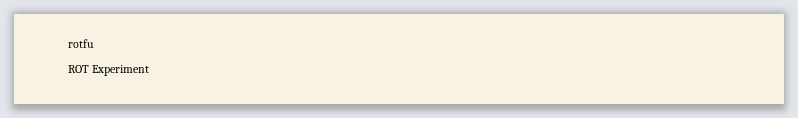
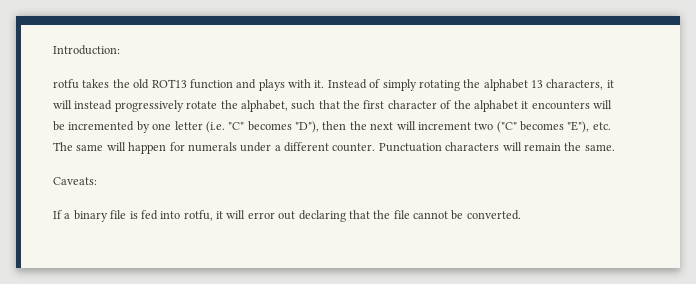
(68, 43) none -> [53,45,120,55] Introduction: //
[68,65,150,76] // ROT Experiment -> [82,79,614,91] [53,100,612,112] [53,121,611,133] [53,142,615,154] [53,177,97,185] [53,210,521,222] takes the old ROT13 function and plays with it. Instead of simply rotating the alphabet 13 characters, it will instead progressively rotate the alphabet, such that the first character of the alphabet it encounters will be incremented by one letter (i.e. "C" becomes "D"), then the next will increment two ("C" becomes "E"), etc. The same will happen for numerals under a different counter. Punctuation characters will remain the same. // Caveats: // If a binary file is fed into rotfu, it will error out declaring that the file cannot be converted.

